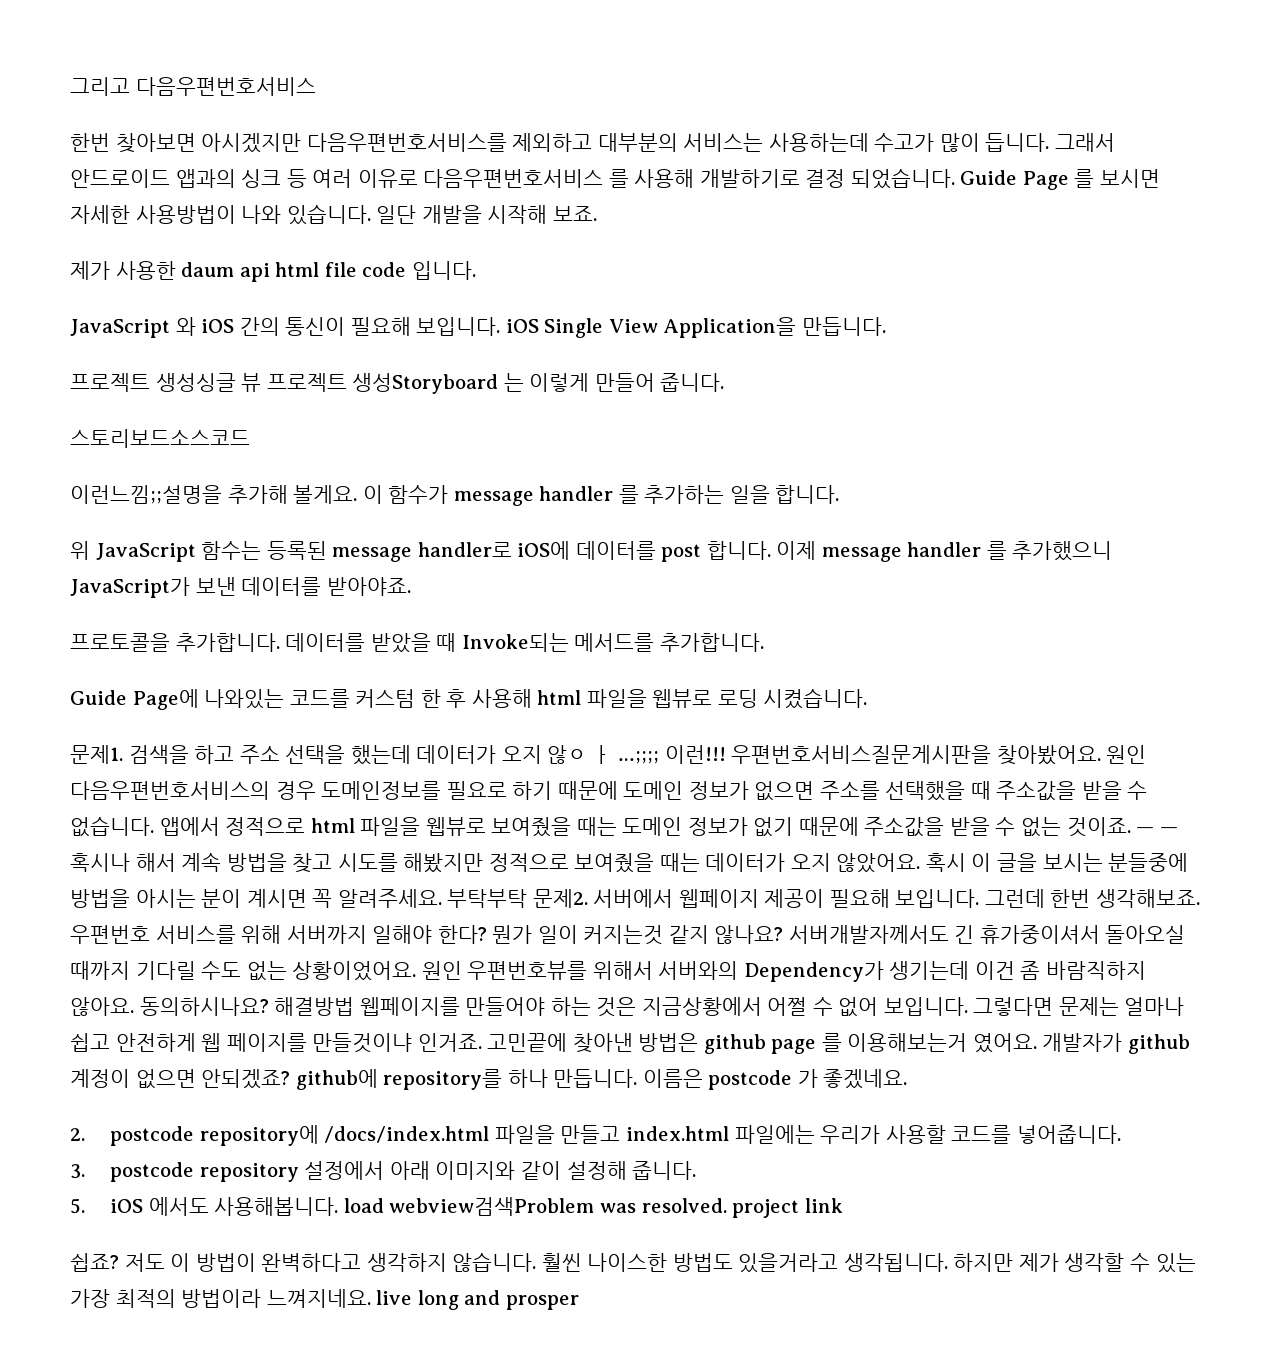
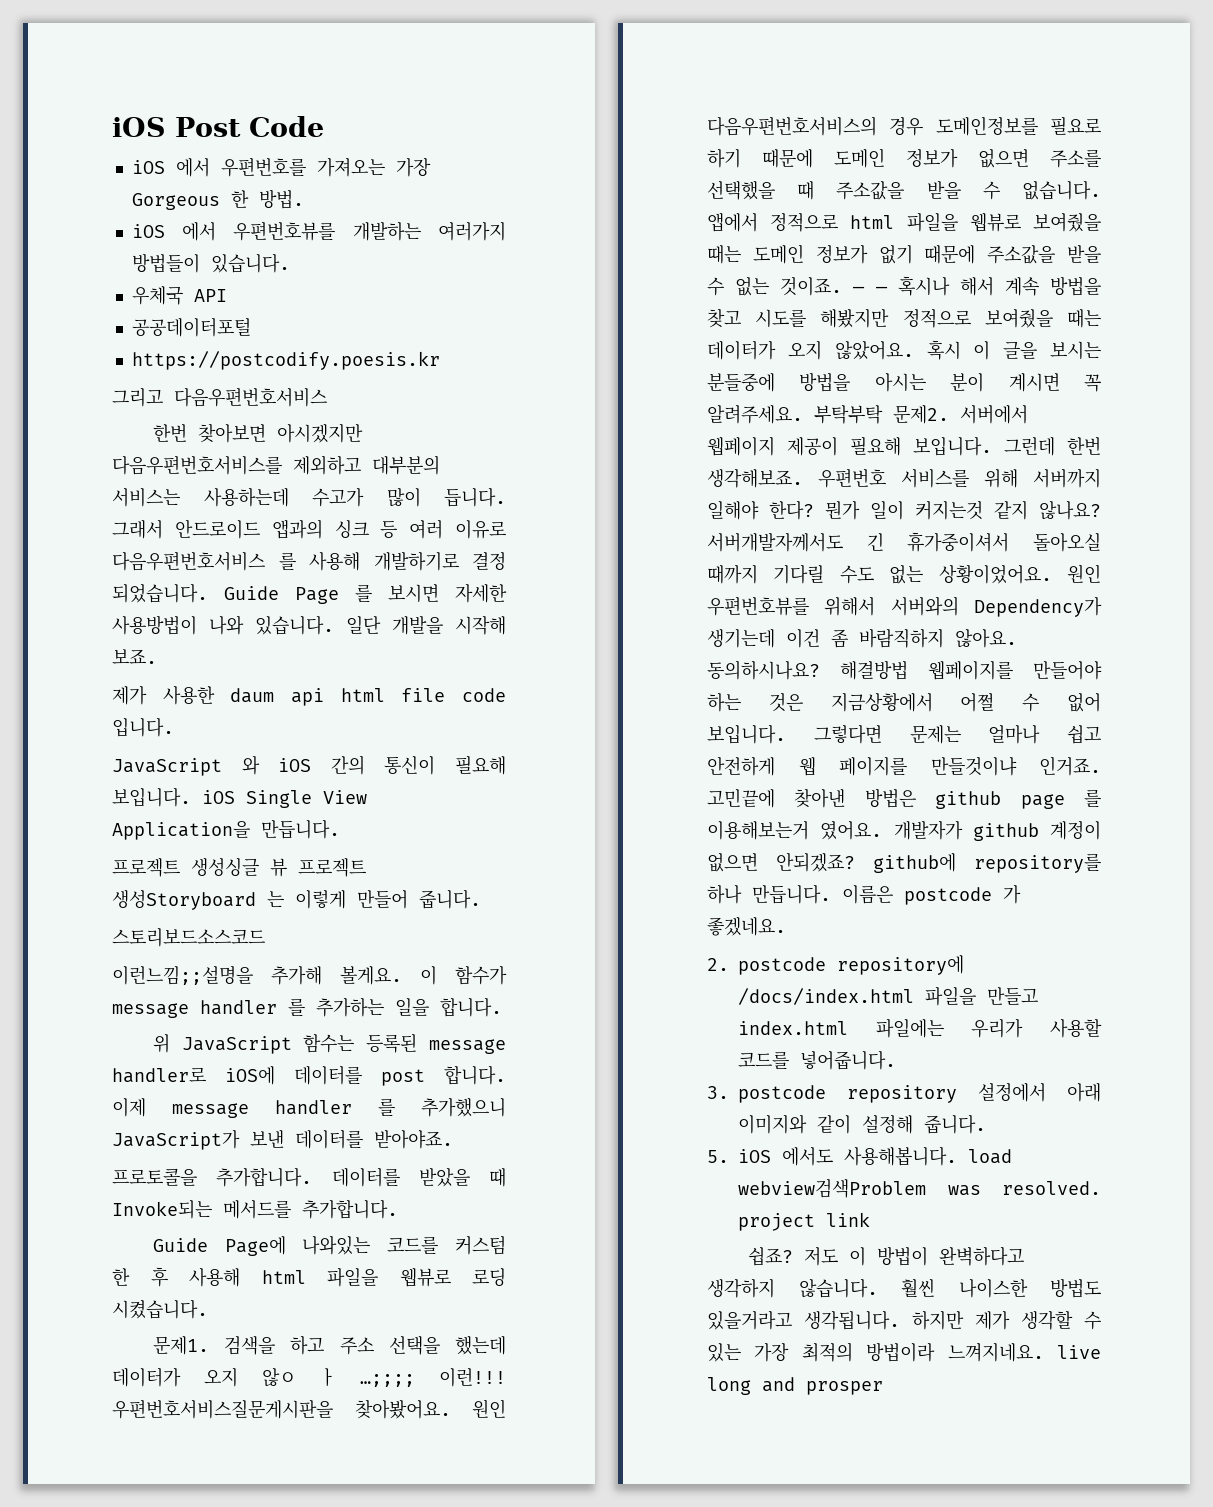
(70, 86) none -> [112,116,324,137] [131,157,431,177] [131,189,304,210] [131,221,506,241] [131,253,290,273] [131,286,227,305] [131,317,251,337] [131,351,440,370] iOS Post Code // iOS 에서 우편번호를 가져오는 가장 Gorgeous 한 방법. // iOS 에서 우편번호뷰를 개발하는 여러가지 방법들이 있습니다. // 우체국 API // 공공데이터포털 // https://postcodify.poesis.kr //

